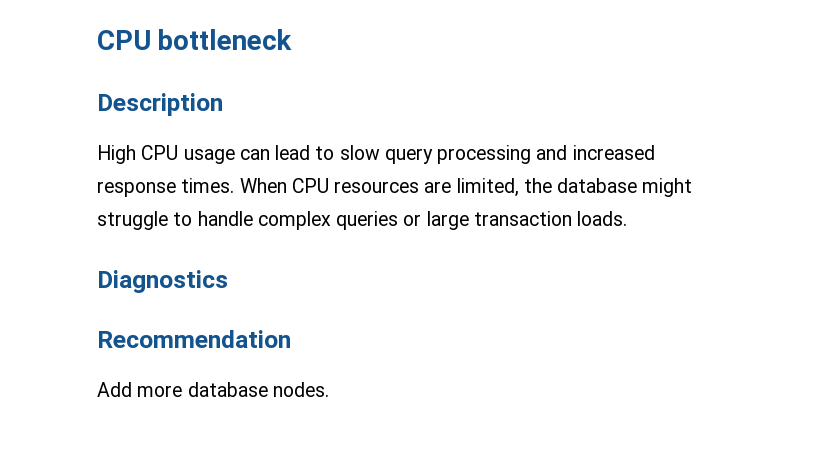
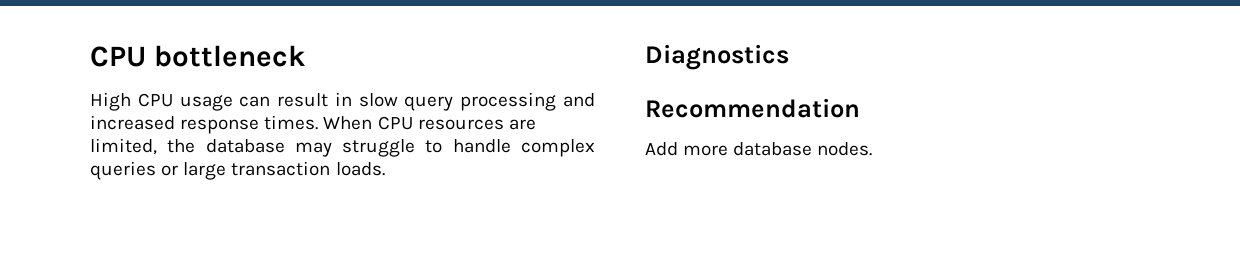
[97,93,223,116] // Description -> (305, 56) none
[275,145,335,160] lead to -> [277,92,352,107] result in
[642,178,693,197] might -> [294,142,332,157] may

